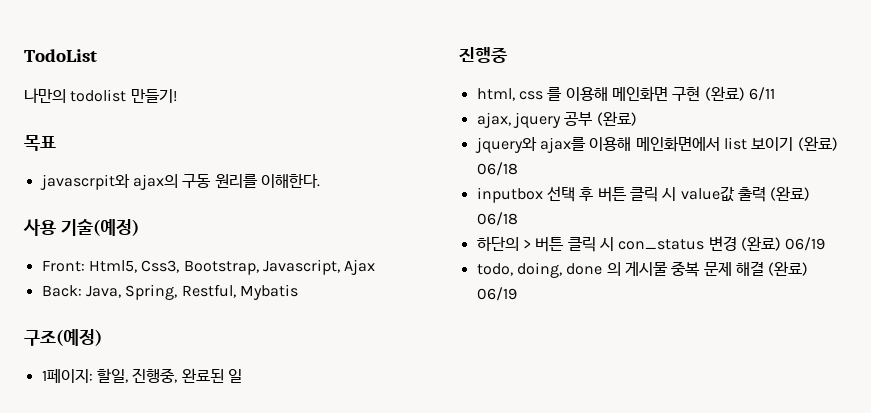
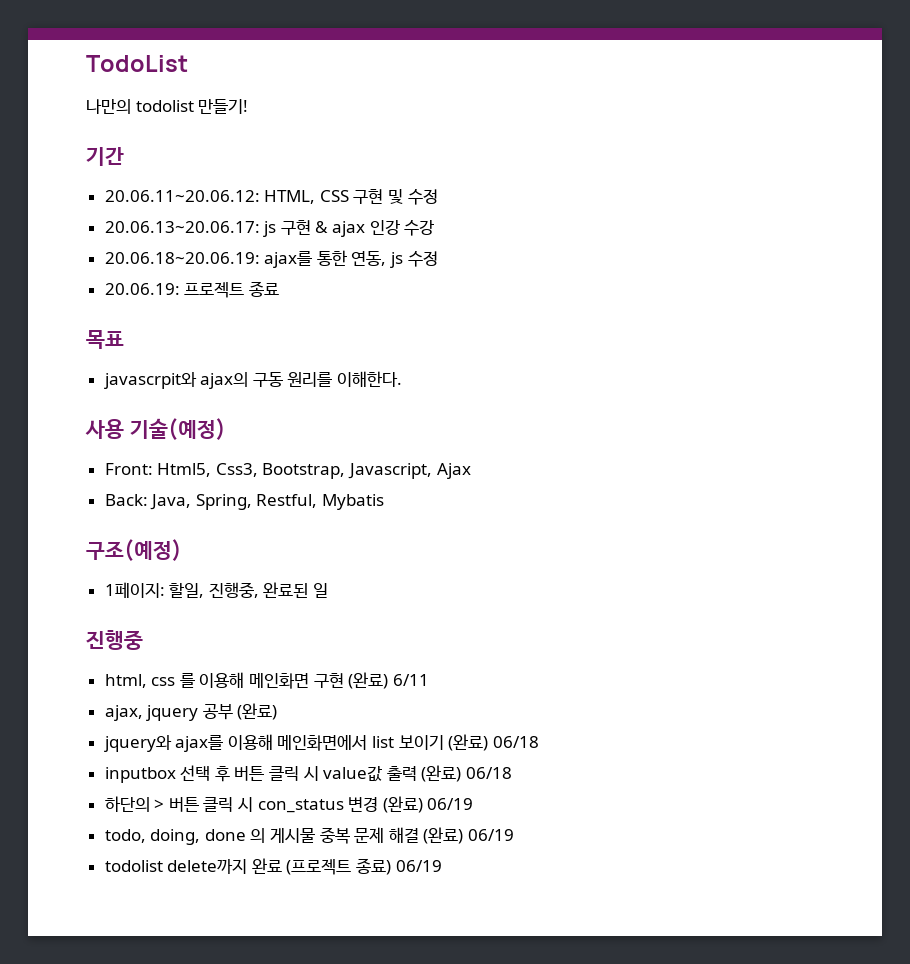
(177, 96) none -> [86,147,124,166] [104,189,438,205] [104,220,435,237] [104,250,438,268] [104,281,279,298] // 기간 // 20.06.11~20.06.12: HTML, CSS 구현 및 수정 // 20.06.13~20.06.17: js 구현 & ajax 인강 수강 // 20.06.18~20.06.19: ajax를 통한 연동, js 수정 // 20.06.19: 프로젝트 종료
(517, 294) none -> [104,858,442,875] // todolist delete까지 완료 (프로젝트 종료) 06/19

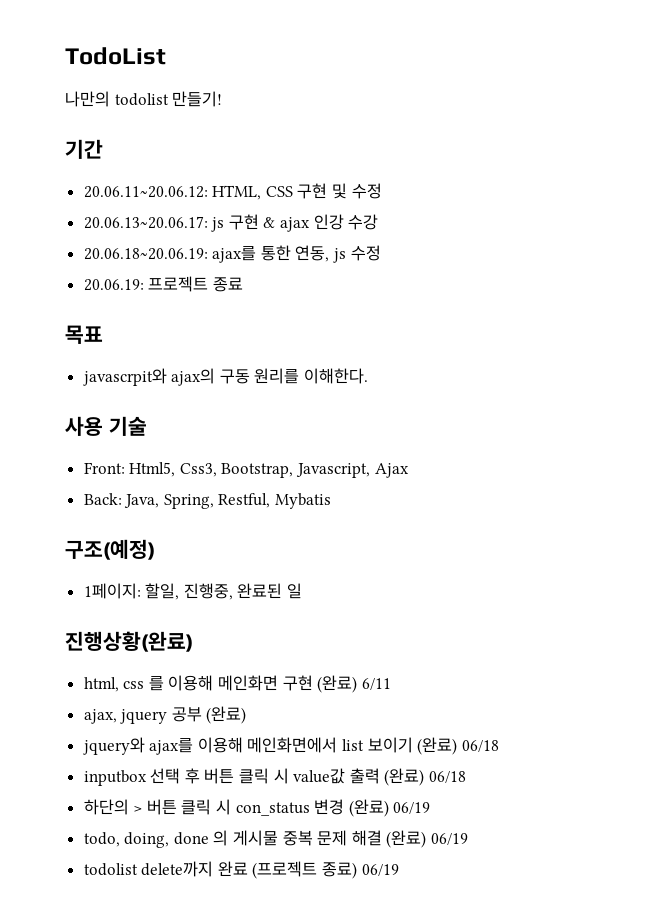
[129,418,226,440] 기술(예정) -> [108,416,147,436] 기술
[86,630,143,650] 진행중 -> [65,631,193,652] 진행상황(완료)

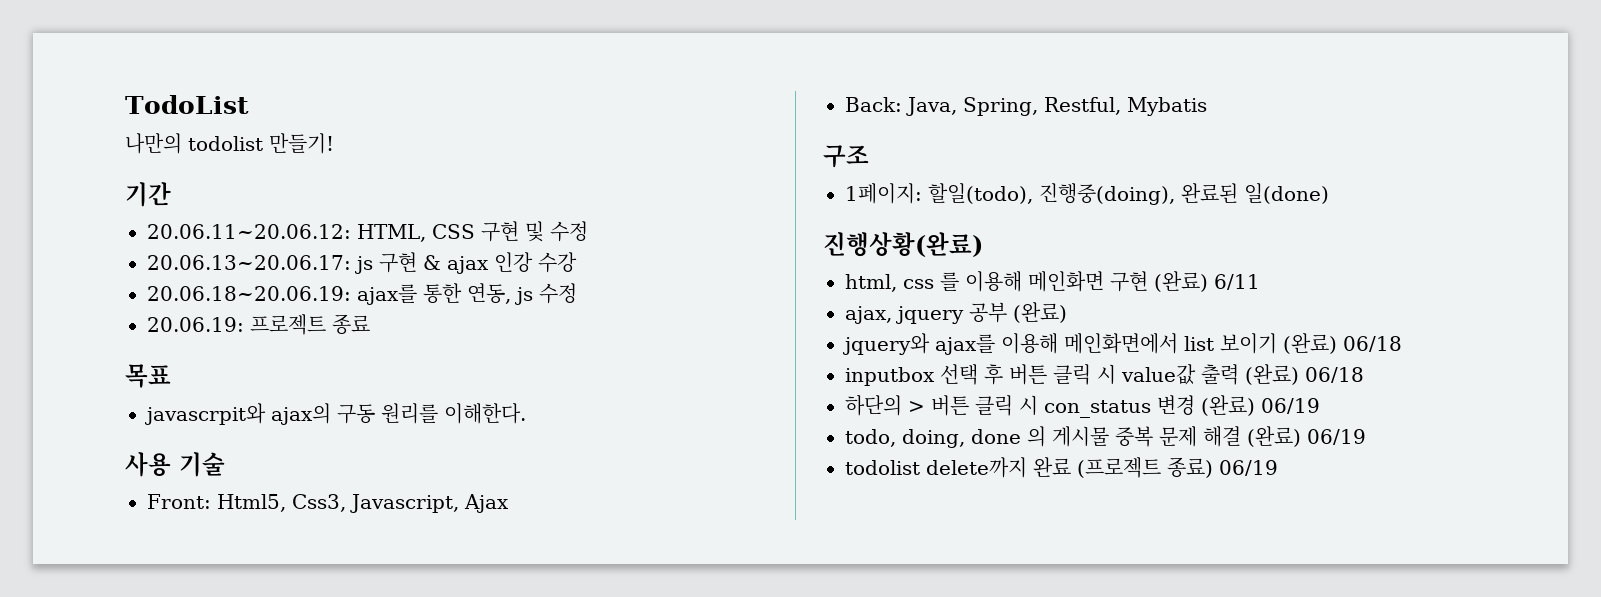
[221,463,294,478] Bootstrap, -> (346, 503) none
[65,539,155,560] 구조(예정) -> [823,145,869,168] 구조
[145,583,303,600] 할일, 진행중, 완료된 일 -> [928,183,1329,205] 할일(todo), 진행중(doing), 완료된 일(done)

